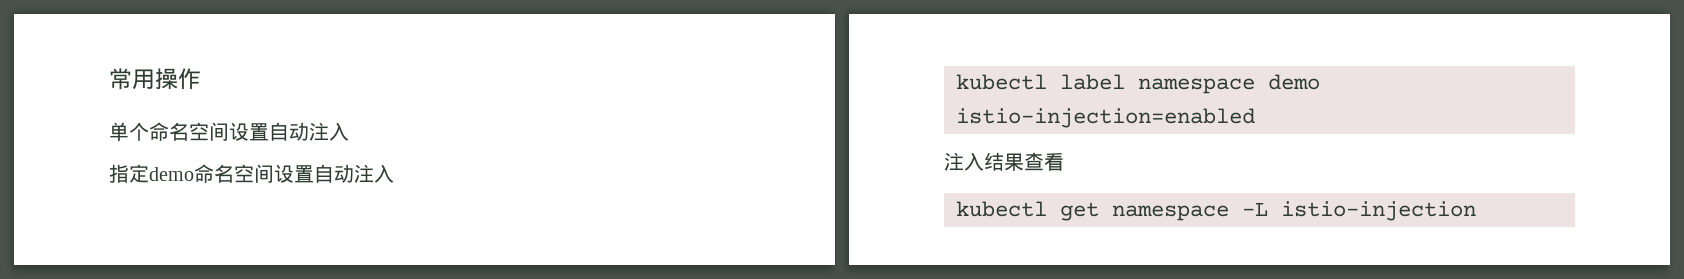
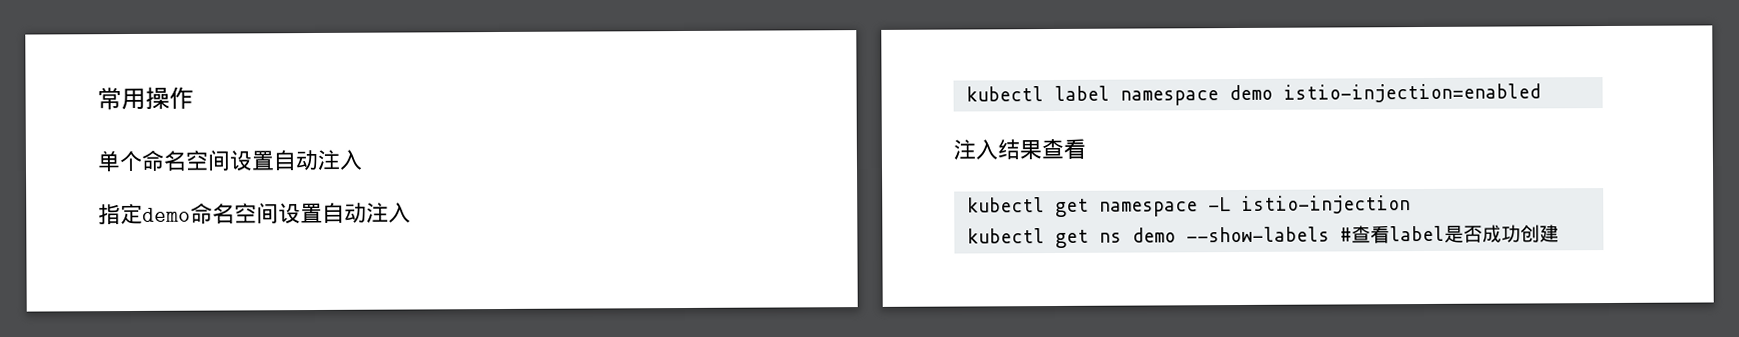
(1476, 211) none -> [966,224,1559,249] // kubectl get ns demo --show-labels #查看label是否成功创建

